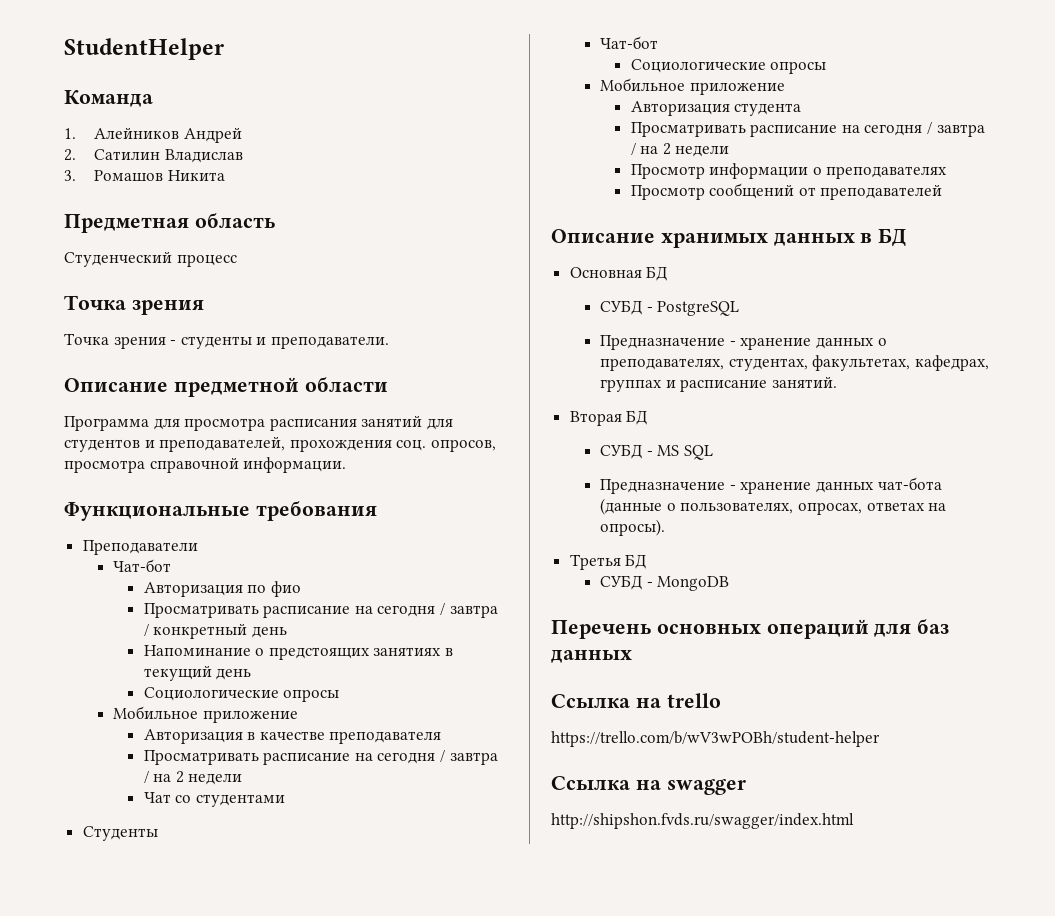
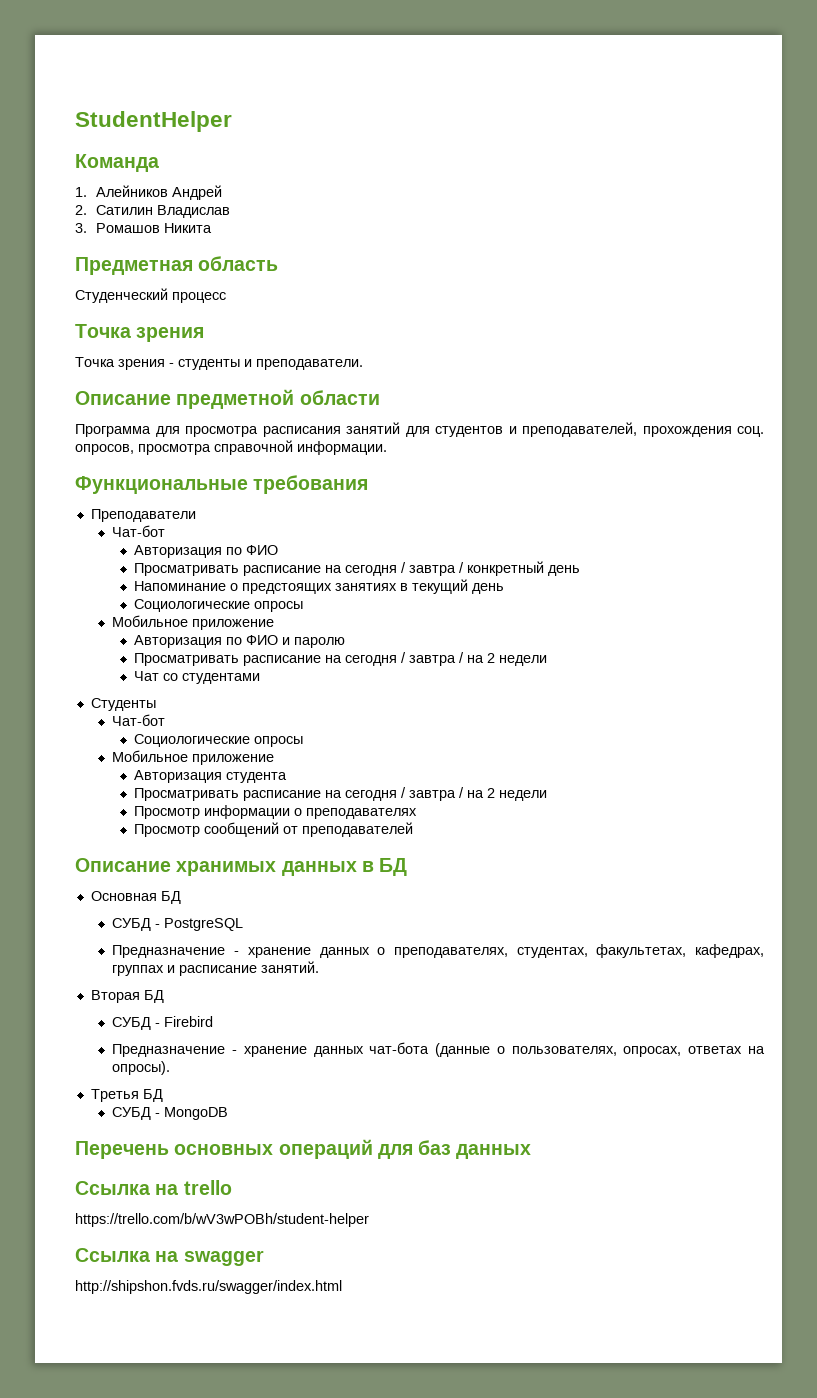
[270,581,301,597] фио -> [245,545,278,555] ФИО
[247,731,442,744] в качестве преподавателя -> [225,635,345,648] по ФИО и паролю
[657,445,713,460] MS SQL -> [164,1016,214,1027] Firebird

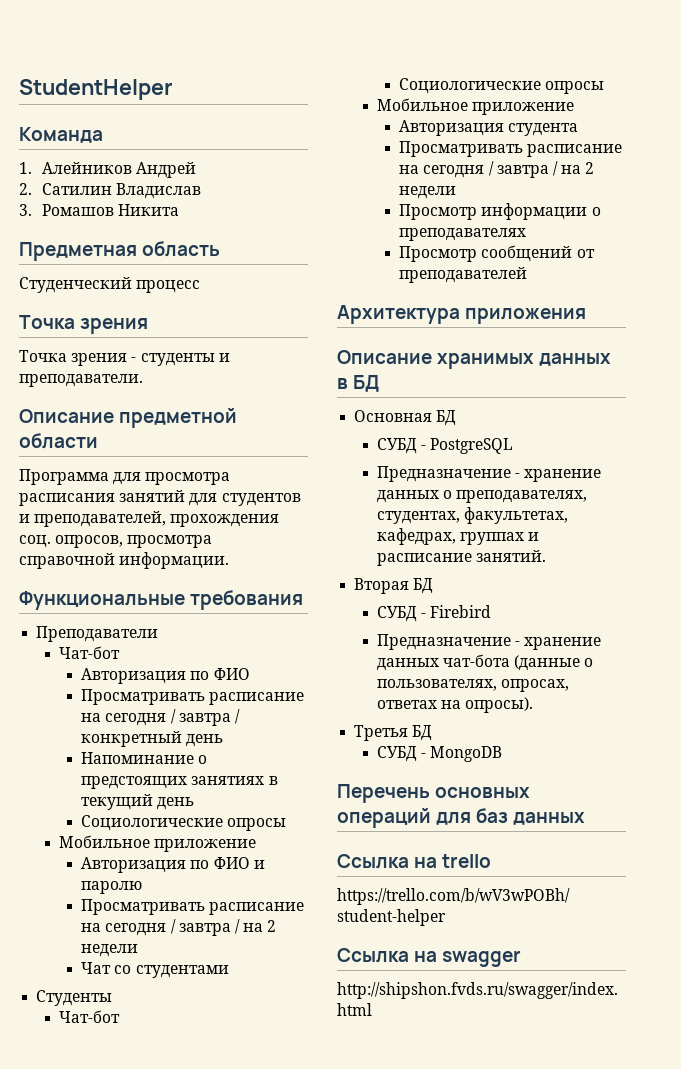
(413, 829) none -> [337,305,587,324] // Архитектура приложения

